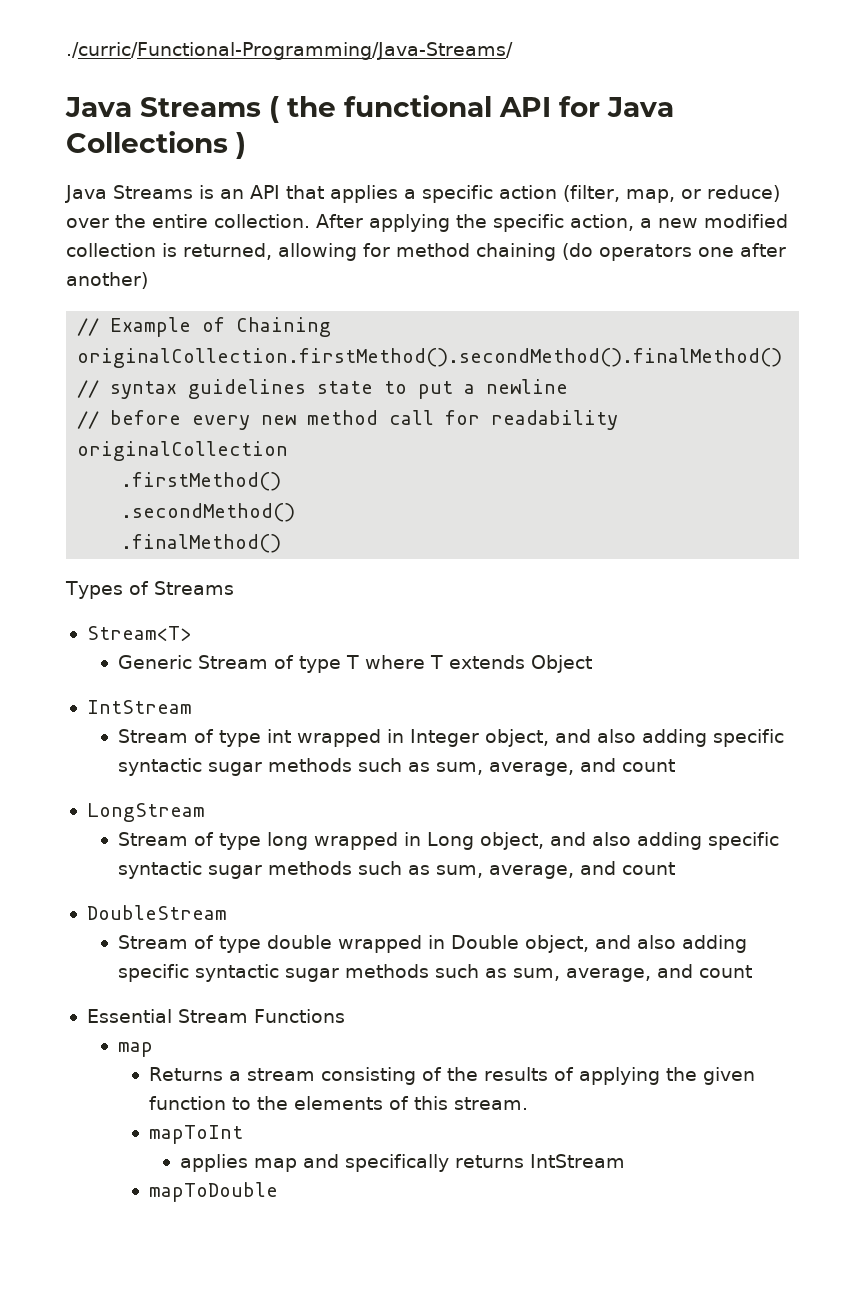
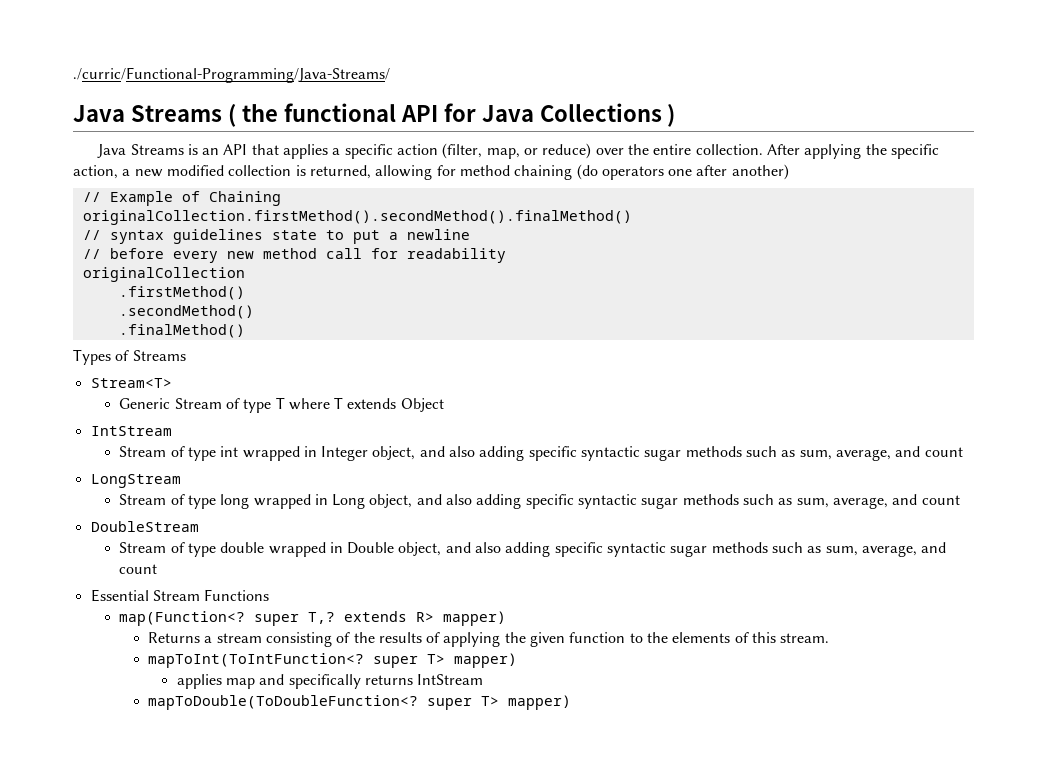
[118,1042,154,1057] map -> [119,611,507,626] map(Function<? super T,? extends R> mapper)
[149,1125,244,1144] mapToInt -> [147,653,517,668] mapToInt(ToIntFunction<? super T> mapper)
[149,1182,279,1202] mapToDouble -> [147,695,571,710] mapToDouble(ToDoubleFunction<? super T> mapper)

